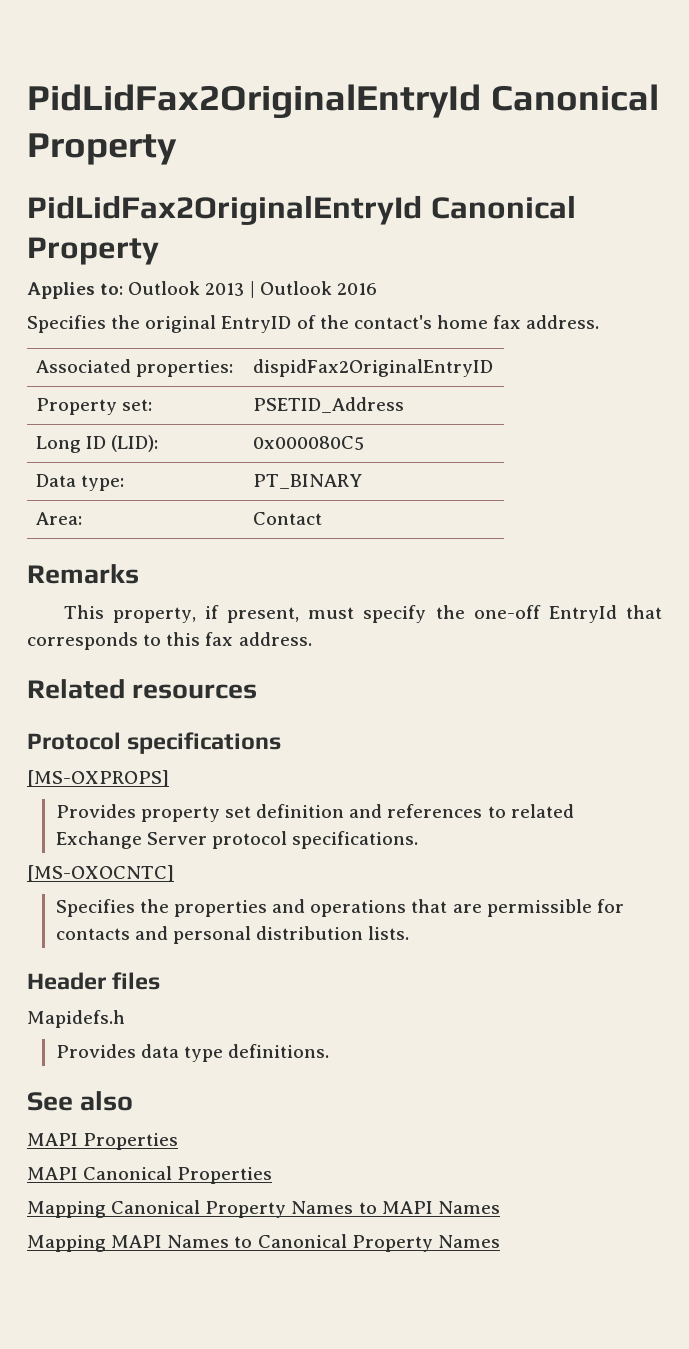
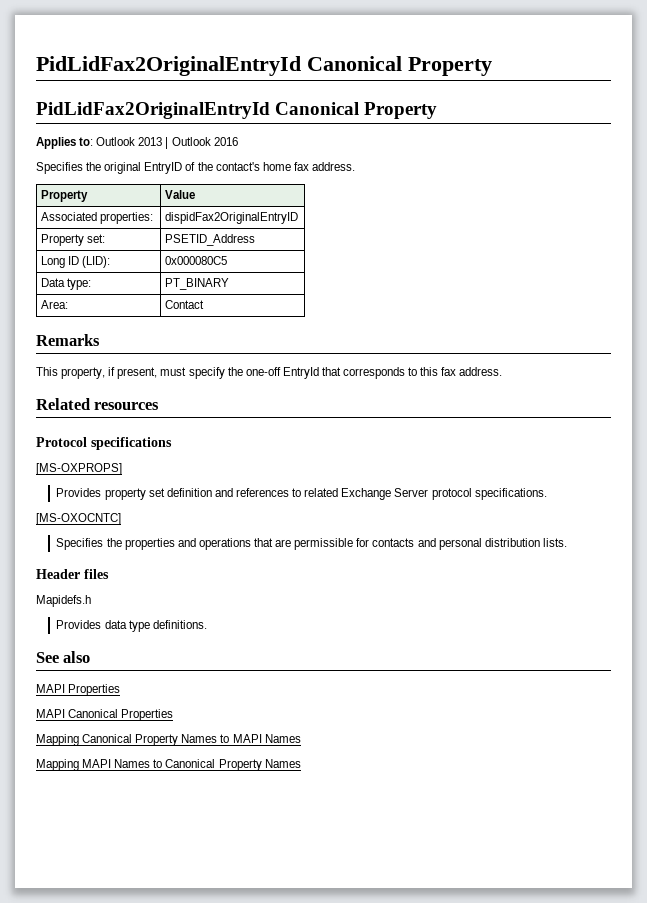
(600, 322) none -> [41,190,89,202] [165,190,196,199] // Property | Value

